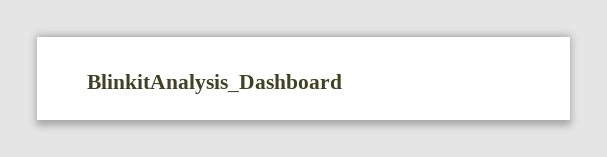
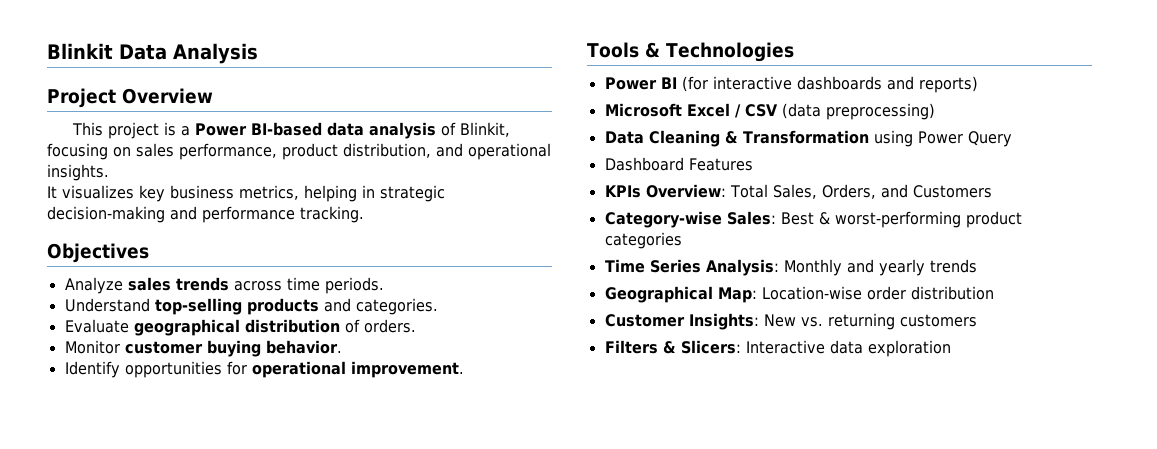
[87,74,342,94] BlinkitAnalysis_Dashboard -> [47,43,258,64] [47,88,213,108] [72,122,511,139] [47,143,551,160] [47,164,109,181] [47,185,445,202] [47,206,364,223] [47,243,149,263] [64,277,384,294] [64,298,438,315] [64,319,416,336] [64,340,342,357] [64,361,464,378] [587,42,794,62] [604,76,978,93] [604,103,935,120] [604,130,1012,147] [604,157,753,171] [604,184,992,199] [604,211,1022,228] [604,232,682,249] [604,259,977,276] [604,286,994,303] [604,313,977,330] [604,340,951,357] Blinkit Data Analysis // Project Overview // This project is a Power BI-based data analysis of Blinkit, focusing on sales performance, product distribution, and operational insights. // It visualizes key business metrics, helping in strategic decision-making and performance tracking. // Objectives // Analyze sales trends across time periods. // Understand top-selling products and categories. // Evaluate geographical distribution of orders. // Monitor customer buying behavior. // Identify opportunities for operational improvement. // Tools & Technologies // Power BI (for interactive dashboards and reports) // Microsoft Excel / CSV (data preprocessing) // Data Cleaning & Transformation using Power Query // Dashboard Features // KPIs Overview: Total Sales, Orders, and Customers // Category-wise Sales: Best & worst-performing product categories // Time Series Analysis: Monthly and yearly trends // Geographical Map: Location-wise order distribution // Customer Insights: New vs. returning customers // Filters & Slicers: Interactive data exploration

